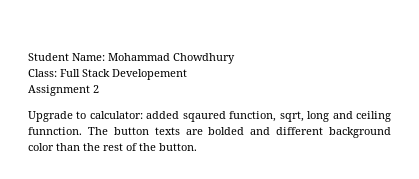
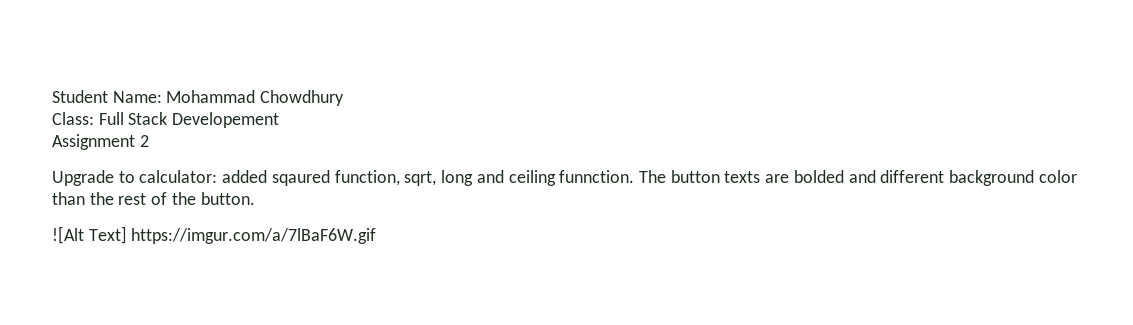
(197, 147) none -> [52,226,377,244] // ![Alt Text] https://imgur.com/a/7lBaF6W.gif

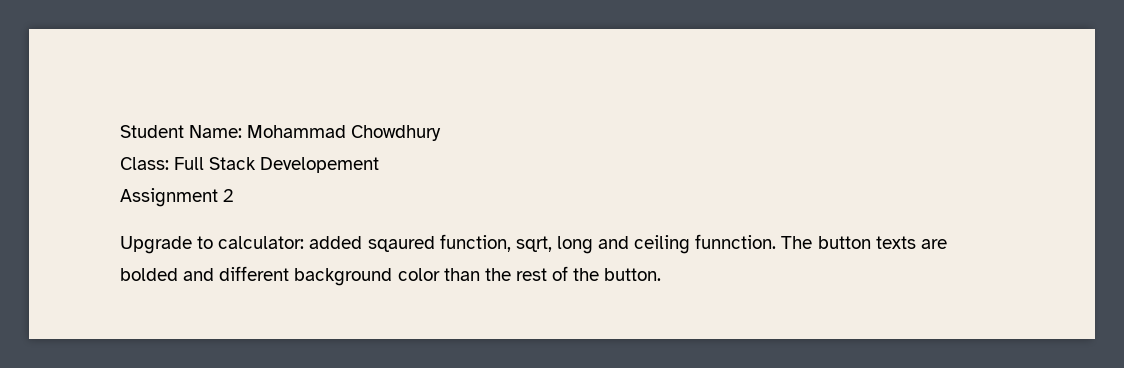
[52,226,377,244] // ![Alt Text] https://imgur.com/a/7lBaF6W.gif -> (662, 274) none

